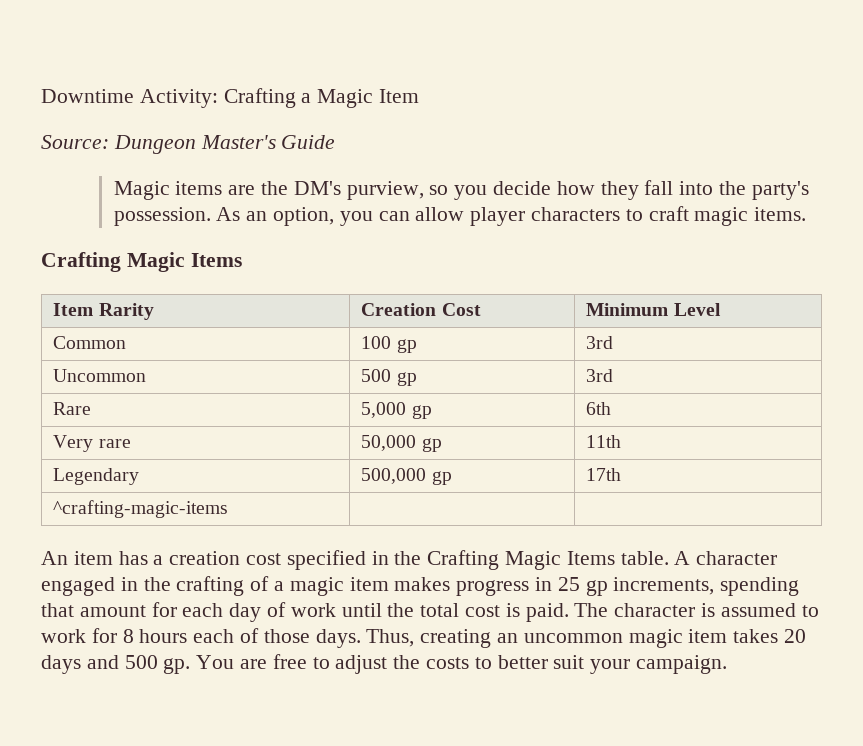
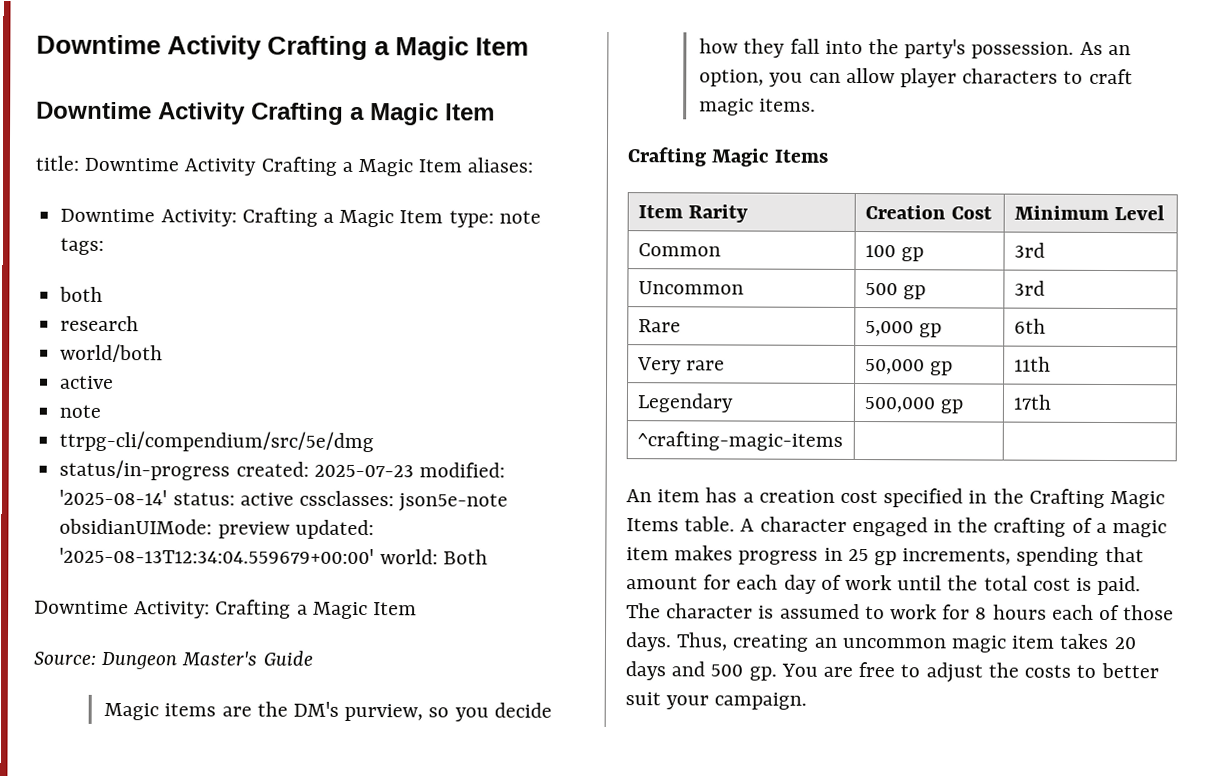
[41,89,134,103] Downtime -> [36,34,530,61] [36,101,495,126] [35,155,534,177] [60,207,541,228] [60,237,105,255] [59,286,104,302] [60,315,140,332] [60,343,164,363] [60,375,115,390] [59,404,102,418] [59,430,375,453] [59,459,505,481] [59,489,509,512] [59,518,374,540] [59,547,488,565] [34,600,129,615] Downtime Activity Crafting a Magic Item // Downtime Activity Crafting a Magic Item // title: Downtime Activity Crafting a Magic Item aliases: // Downtime Activity: Crafting a Magic Item type: note tags: // both // research // world/both // active // note // ttrpg-cli/compendium/src/5e/dmg // status/in-progress created: 2025-07-23 modified: '2025-08-14' status: active cssclasses: json5e-note obsidianUIMode: preview updated: '2025-08-13T12:34:04.559679+00:00' world: Both // Downtime

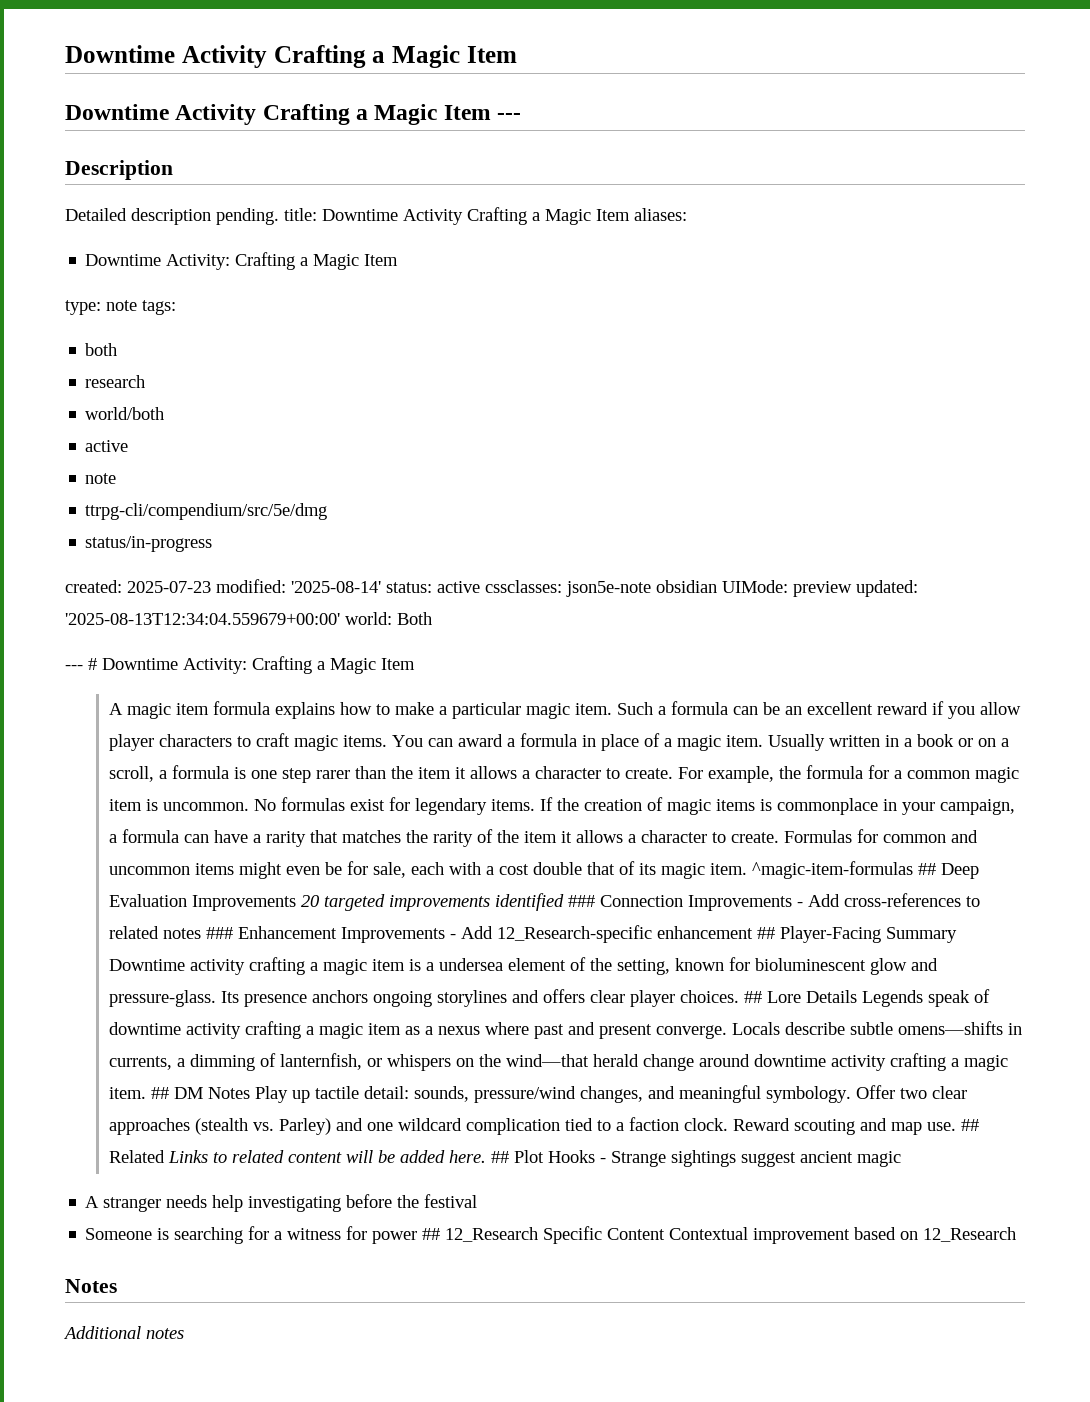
(495, 112) // -> [497,113,522,120] [65,160,173,180] [65,208,279,225] --- // Description // Detailed description pending.
(444, 217) none -> (399, 260) //
(231, 470) none -> (213, 544) //
[59,518,213,535] obsidianUIMode: -> [656,580,788,593] obsidian UIMode:
[34,599,418,620] [33,650,313,670] [104,701,552,722] [699,38,1131,59] [699,69,841,87] Downtime Activity: Crafting a Magic Item // Source: Dungeon Master's Guide // Magic items are the DM's purview, so you decide how they fall into the party's possession. As an option, you can -> [65,656,415,674] [108,701,975,719] --- # Downtime Activity: Crafting a Magic Item // A magic item formula explains how to make a particular magic item. Such a formula can be an excellent reward if you
[627,147,829,167] [637,204,749,223] [864,205,993,220] [1013,205,1166,221] [637,243,721,257] [864,245,925,262] [1013,242,1045,258] [637,281,744,295] [864,283,927,300] [1013,280,1045,296] [637,319,681,333] [864,321,943,338] [1013,318,1046,334] [636,357,726,375] [864,359,954,376] [1013,356,1051,372] [636,393,733,413] [863,397,964,414] [1012,394,1051,410] [636,431,843,451] [626,487,1166,509] [626,516,1168,538] [626,545,1144,566] [626,574,1142,596] [626,603,1175,621] [625,632,1137,653] [625,661,1159,683] [625,692,808,710] // Crafting Magic Items // Item Rarity | Creation Cost | Minimum Level // Common | 100 gp | 3rd // Uncommon | 500 gp | 3rd // Rare | 5,000 gp | 6th // Very rare | 50,000 gp | 11th // Legendary | 500,000 gp | 17th // ^crafting-magic-items | | // An item has a creation cost specified in the Crafting Magic Items table. A character engaged in the crafting of a magic item makes progress in 25 gp increments, spending that amount for each day of work until the total cost is paid. The character is assumed to work for 8 hours each of those days. Thus, creating an uncommon magic item takes 20 days and 500 gp. You are free to adjust the costs to better suit your campaign. -> [391,733,1009,751] [108,765,1019,783] [108,797,1015,815] [108,829,978,847] [108,861,979,879] [108,893,980,911] [108,925,957,943] [108,957,938,975] [108,989,990,1007] [108,1021,1022,1039] [108,1053,1008,1071] [108,1085,967,1103] [108,1117,979,1135] [108,1150,901,1167] [85,1194,478,1212] [85,1226,1017,1244] [65,1279,117,1293] [63,1326,184,1339] You can award a formula in place of a magic item. Usually written in a book or on a scroll, a formula is one step rarer than the item it allows a character to create. For example, the formula for a common magic item is uncommon. No formulas exist for legendary items. If the creation of magic items is commonplace in your campaign, a formula can have a rarity that matches the rarity of the item it allows a character to create. Formulas for common and uncommon items might even be for sale, each with a cost double that of its magic item. ^magic-item-formulas ## Deep Evaluation Improvements 20 targeted improvements identified ### Connection Improvements - Add cross-references to related notes ### Enhancement Improvements - Add 12_Research-specific enhancement ## Player-Facing Summary Downtime activity crafting a magic item is a undersea element of the setting, known for bioluminescent glow and pressure-glass. Its presence anchors ongoing storylines and offers clear player choices. ## Lore Details Legends speak of downtime activity crafting a magic item as a nexus where past and present converge. Locals describe subtle omens—shifts in currents, a dimming of lanternfish, or whispers on the wind—that herald change around downtime activity crafting a magic item. ## DM Notes Play up tactile detail: sounds, pressure/wind changes, and meaningful symbology. Offer two clear approaches (stealth vs. Parley) and one wildcard complication tied to a faction clock. Reward scouting and map use. ## Related Links to related content will be added here. ## Plot Hooks - Strange sightings suggest ancient magic // A stranger needs help investigating before the festival // Someone is searching for a witness for power ## 12_Research Specific Content Contextual improvement based on 12_Research // Notes // Additional notes

